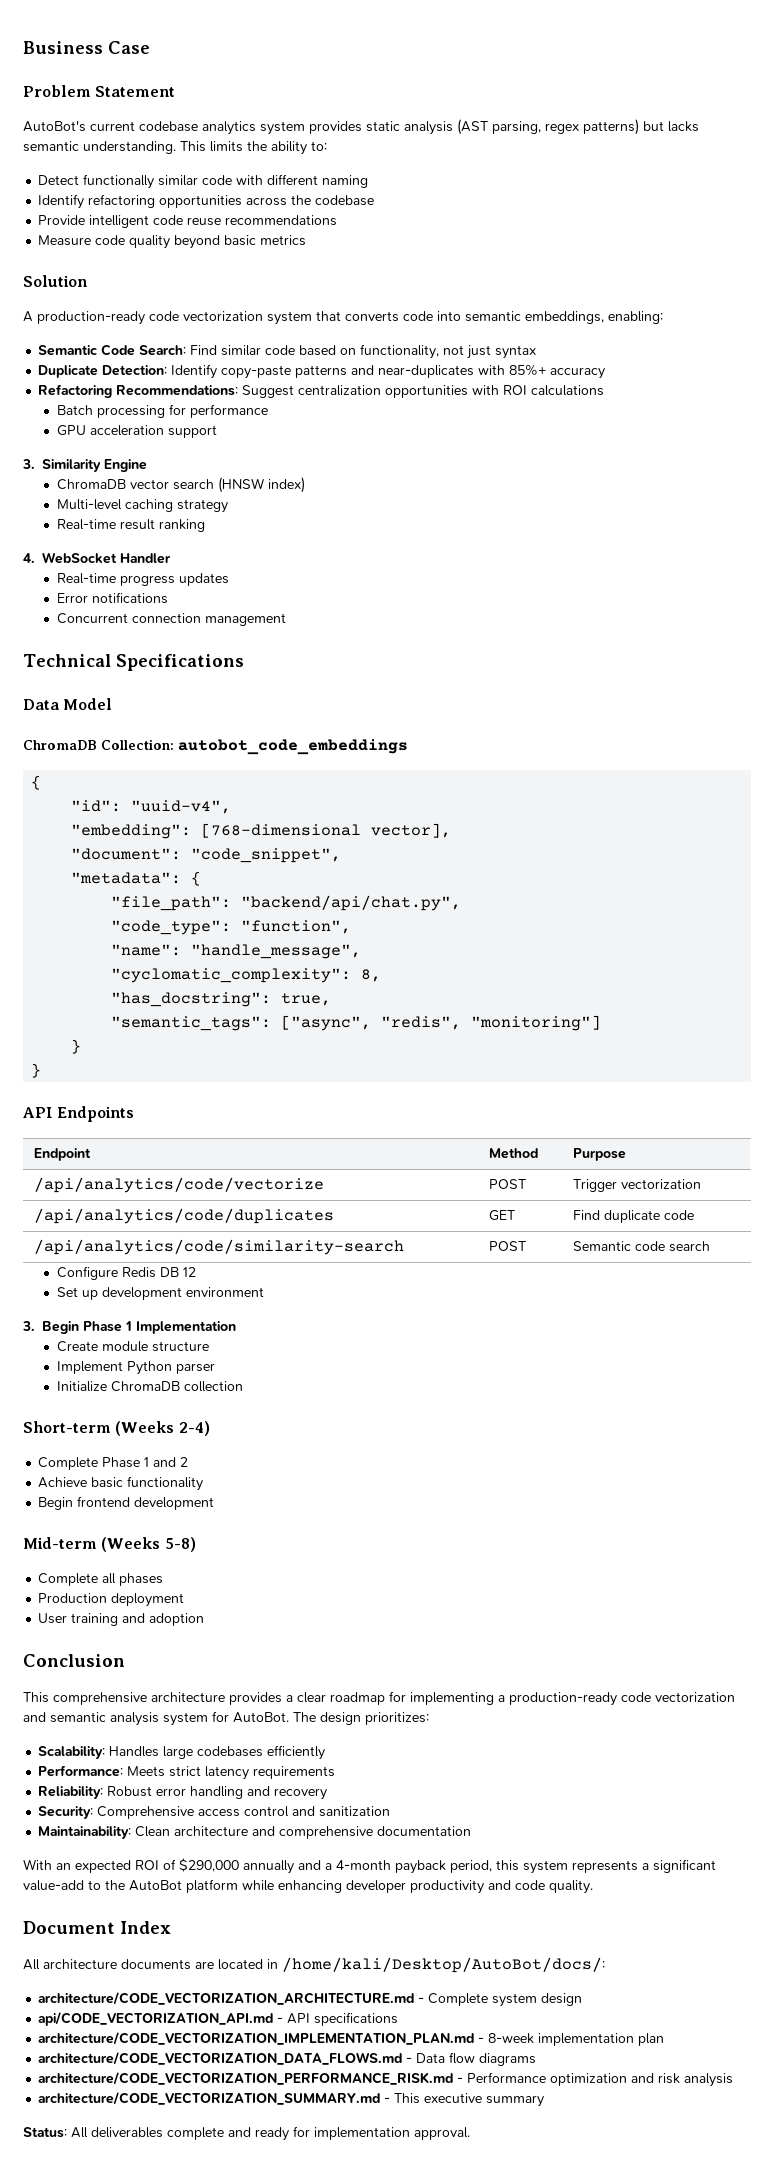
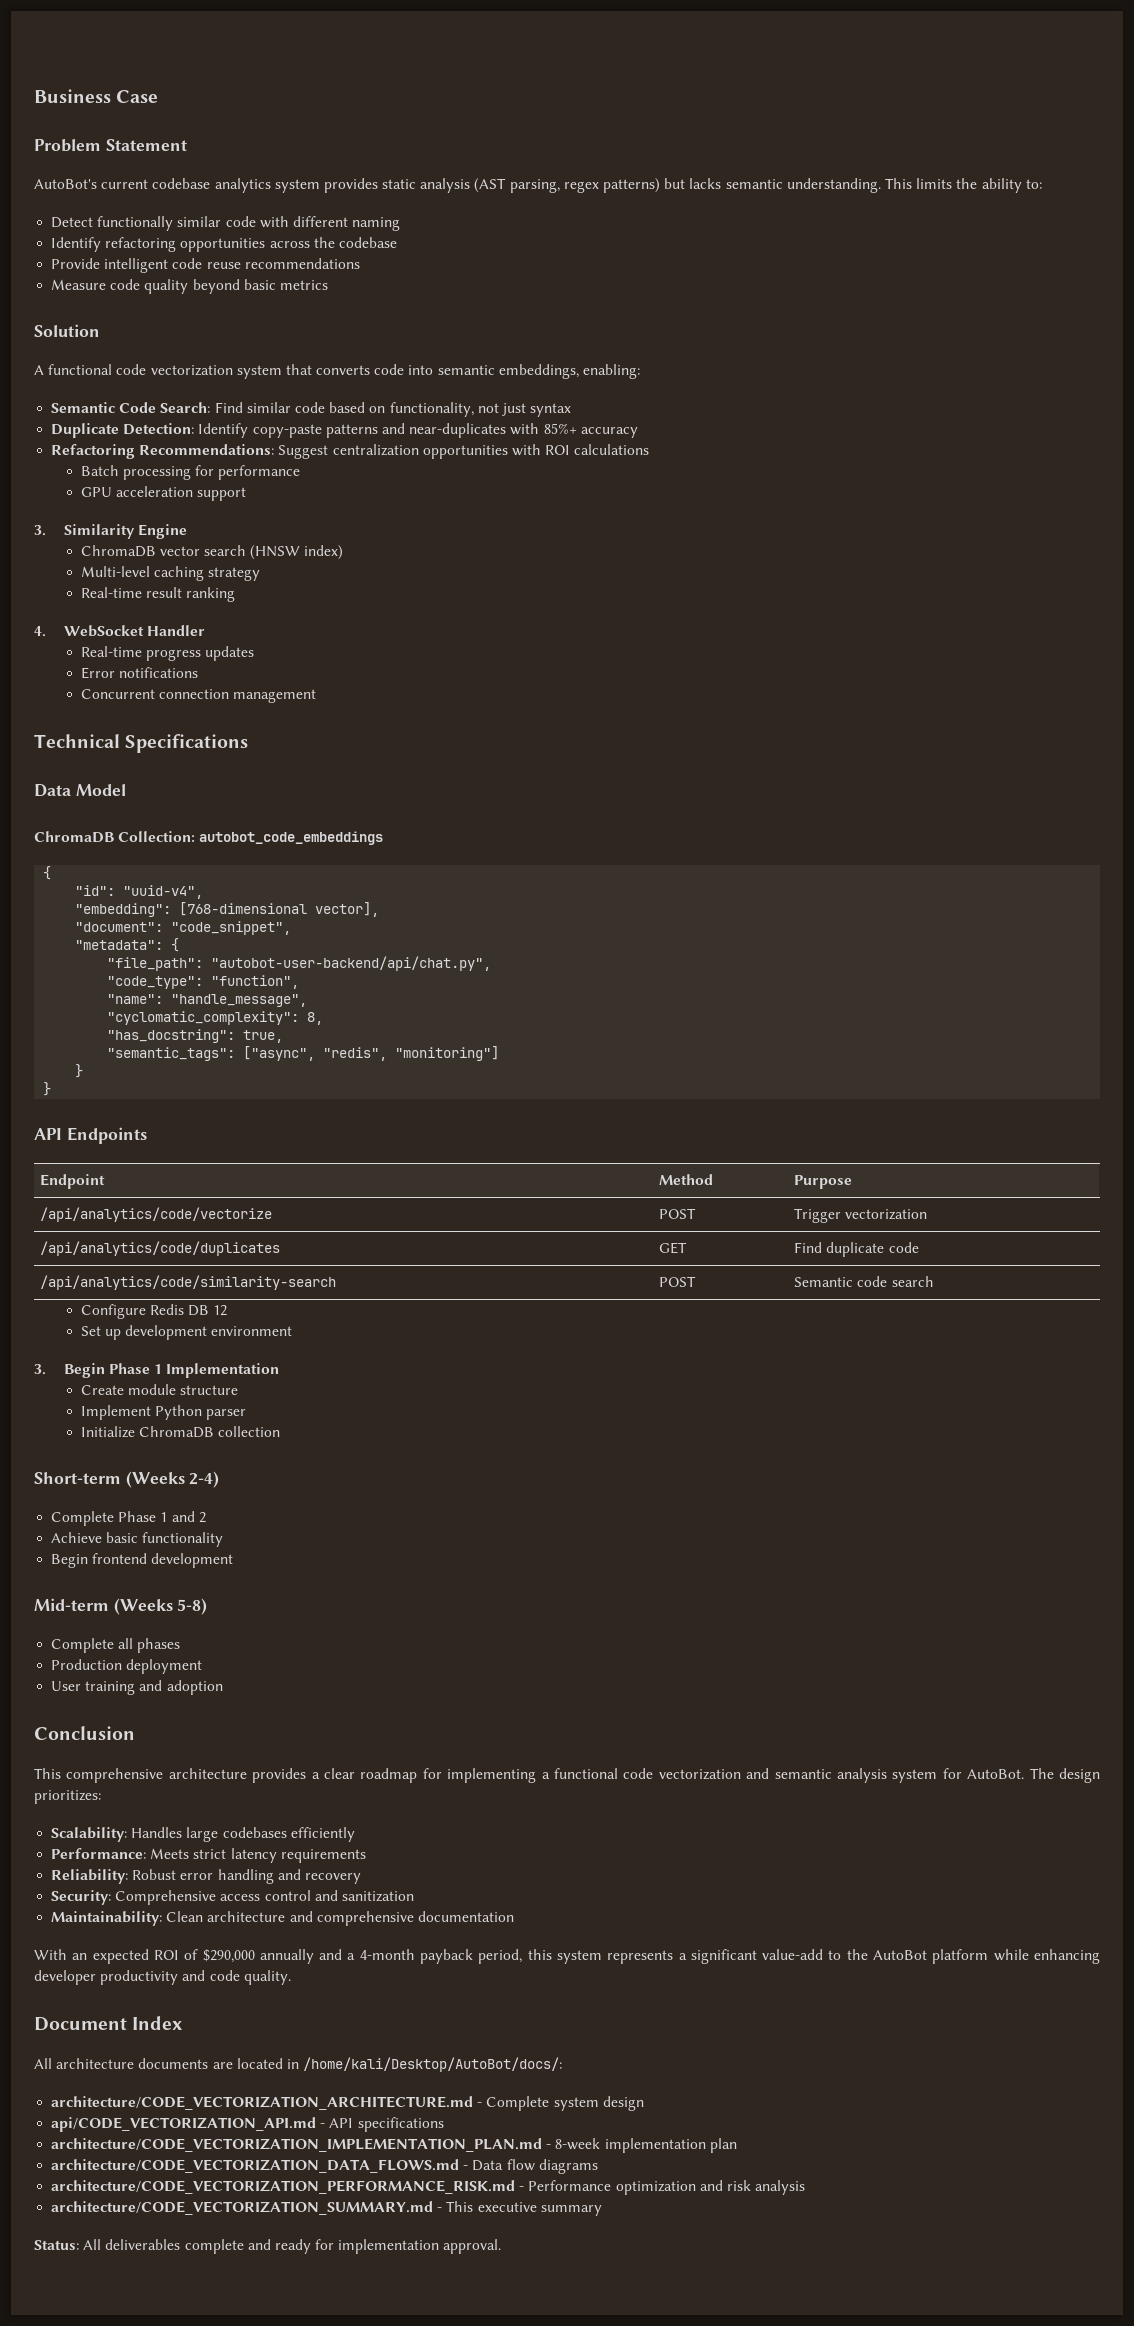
[37,311,145,325] production-ready -> [48,364,113,375] functional
[241,895,462,911] "backend/api/chat.py", -> [211,956,492,971] "autobot-user-backend/api/chat.py",
[509,1692,617,1706] production-ready -> [553,1768,618,1779] functional

